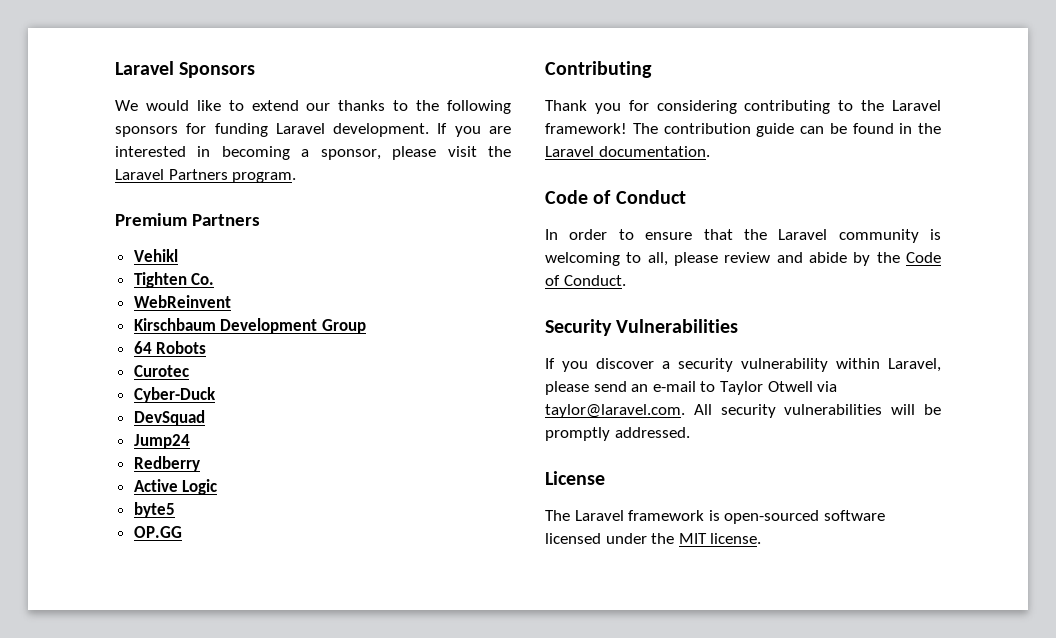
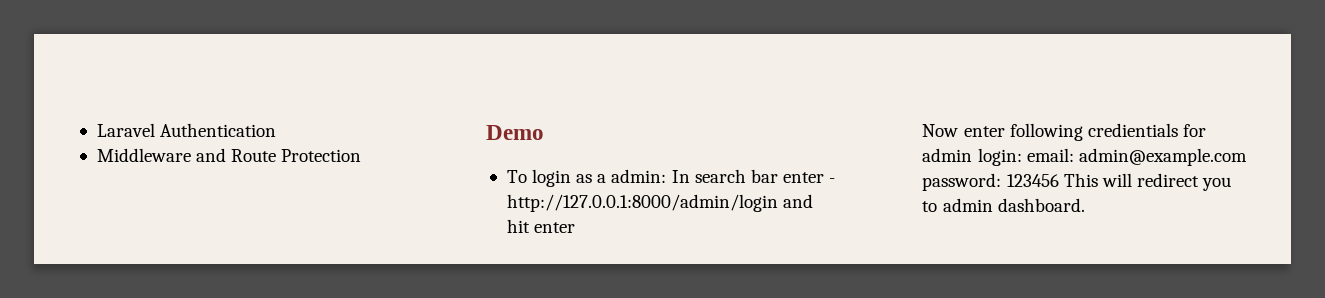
[115,61,256,78] [115,100,512,114] [115,123,511,137] [115,146,511,160] [115,169,297,183] [115,213,260,226] [133,249,178,262] [133,272,215,288] [133,295,231,308] [133,318,366,334] [133,341,207,354] [133,365,189,377] [133,387,216,403] [133,410,205,426] [133,434,190,449] [133,456,200,472] [133,479,218,495] [133,502,175,518] [133,526,182,538] [545,61,652,78] [545,100,941,114] [545,123,941,137] [545,146,710,157] [545,190,686,204] [545,229,941,243] [545,252,941,266] [545,275,626,286] [545,319,739,336] [545,358,941,372] [545,381,838,395] [545,404,941,418] [545,427,690,441] [545,471,605,485] [545,510,885,524] [545,533,762,544] Laravel Sponsors // We would like to extend our thanks to the following sponsors for funding Laravel development. If you are interested in becoming a sponsor, please visit the Laravel Partners program. // Premium Partners // Vehikl // Tighten Co. // WebReinvent // Kirschbaum Development Group // 64 Robots // Curotec // Cyber-Duck // DevSquad // Jump24 // Redberry // Active Logic // byte5 // OP.GG // Contributing // Thank you for considering contributing to the Laravel framework! The contribution guide can be found in the Laravel documentation. // Code of Conduct // In order to ensure that the Laravel community is welcoming to all, please review and abide by the Code of Conduct. // Security Vulnerabilities // If you discover a security vulnerability within Laravel, please send an e-mail to Taylor Otwell via taylor@laravel.com. All security vulnerabilities will be promptly addressed. // License // The Laravel framework is open-sourced software licensed under the MIT license. -> [96,123,277,137] [96,148,362,162] [486,125,544,140] [506,169,836,187] [506,194,814,212] [506,219,576,233] [922,123,1206,141] [922,148,1247,166] [922,173,1232,191] [922,198,1085,212] Laravel Authentication // Middleware and Route Protection // Demo // To login as a admin: In search bar enter - http://127.0.0.1:8000/admin/login and hit enter // Now enter following credientials for admin login: email: admin@example.com password: 123456 This will redirect you to admin dashboard.

